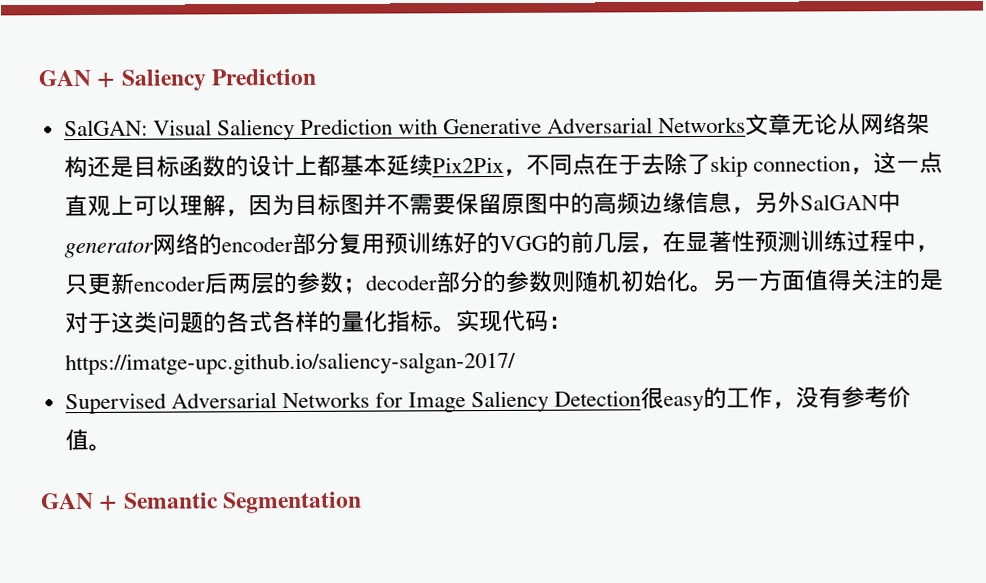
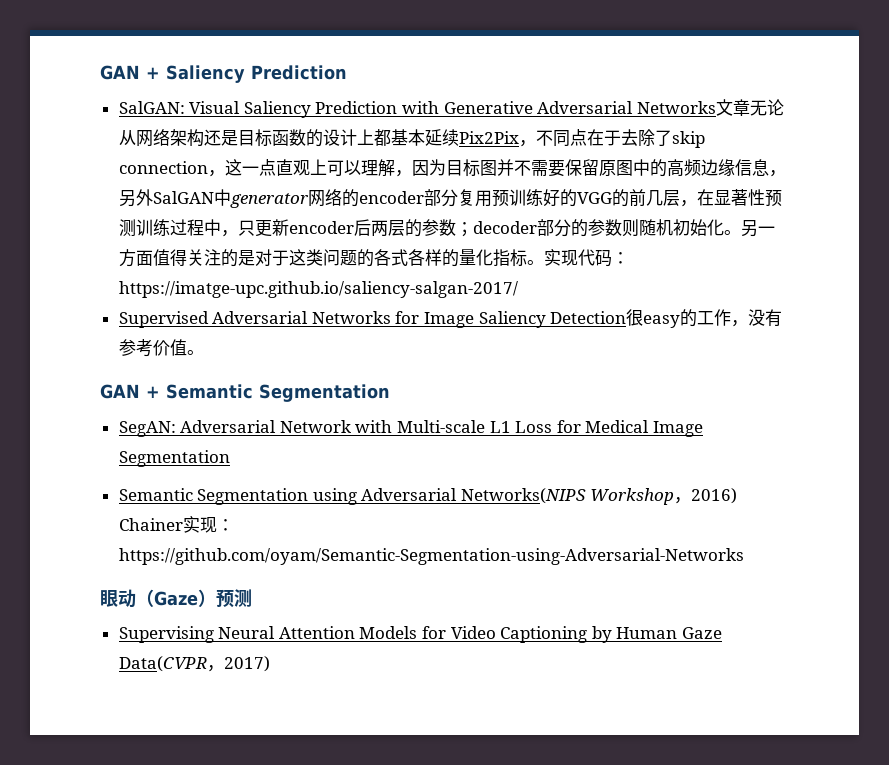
(363, 502) none -> [118,420,704,437] [118,450,230,467] [118,488,737,505] [118,516,234,533] [118,548,744,565] [100,589,252,608] [118,626,723,643] [118,656,270,672] // SegAN: Adversarial Network with Multi-scale L1 Loss for Medical Image Segmentation // Semantic Segmentation using Adversarial Networks(NIPS Workshop，2016) Chainer实现：https://github.com/oyam/Semantic-Segmentation-using-Adversarial-Networks // 眼动（Gaze）预测 // Supervising Neural Attention Models for Video Captioning by Human Gaze Data(CVPR，2017)

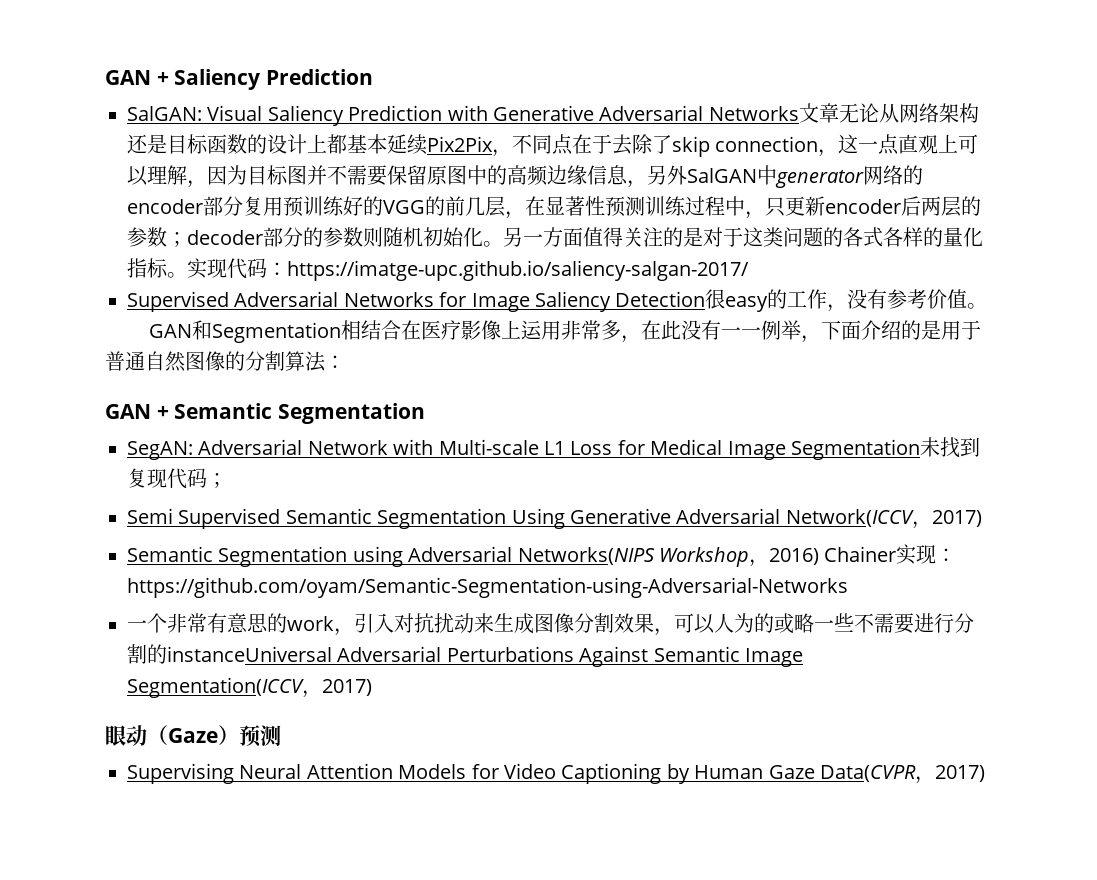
(204, 352) none -> [149,320,982,343] [105,351,345,372] // GAN和Segmentation相结合在医疗影像上运用非常多，在此没有一一例举，下面介绍的是用于普通自然图像的分割算法：
(230, 458) none -> [919,437,980,458] [127,468,227,489] [127,508,982,529] 未找到复现代码； // Semi Supervised Semantic Segmentation Using Generative Adversarial Network(ICCV，2017)
(744, 556) none -> [127,613,974,636] [127,644,803,667] [127,677,372,698] // 一个非常有意思的work，引入对抗扰动来生成图像分割效果，可以人为的或略一些不需要进行分割的instanceUniversal Adversarial Perturbations Against Semantic Image Segmentation(ICCV，2017)

